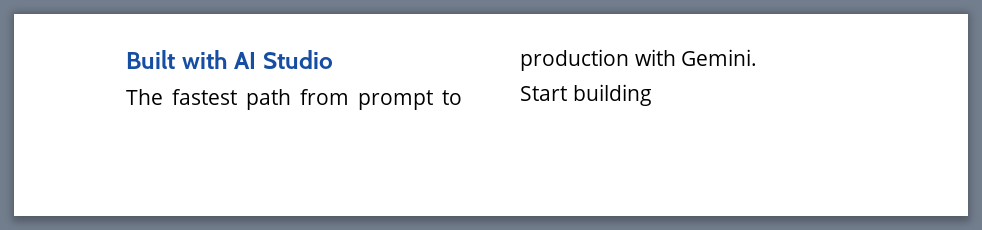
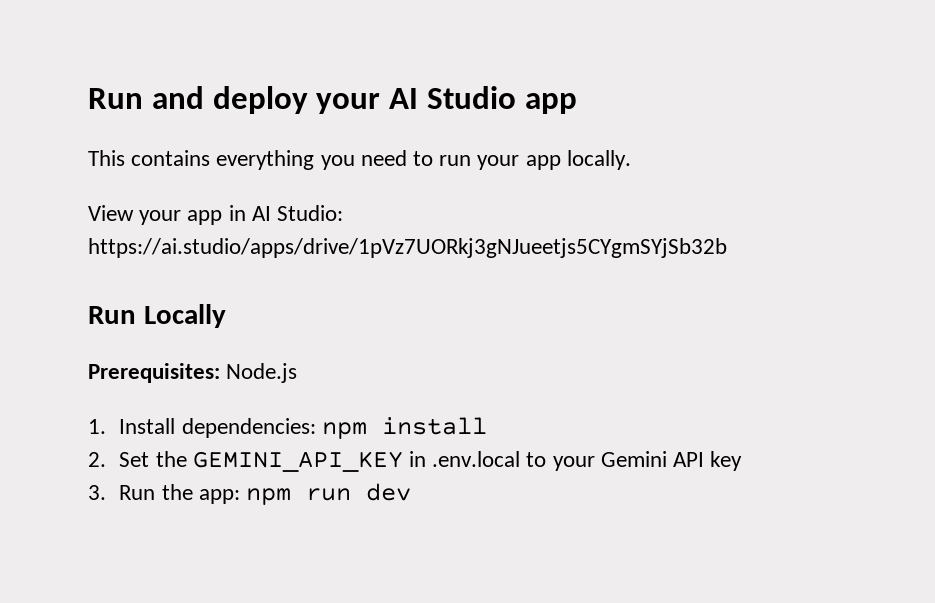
[126,50,333,69] [126,89,462,110] [520,49,758,71] [520,84,652,106] Built with AI Studio // The fastest path from prompt to production with Gemini. // Start building -> [88,86,577,114] [88,150,631,170] [88,205,344,225] [88,238,727,258] [88,304,226,328] [88,363,298,383] [88,417,487,439] [88,451,743,472] [88,483,411,505] Run and deploy your AI Studio app // This contains everything you need to run your app locally. // View your app in AI Studio: https://ai.studio/apps/drive/1pVz7UORkj3gNJueetjs5CYgmSYjSb32b // Run Locally // Prerequisites: Node.js // 1. Install dependencies: npm install // 2. Set the GEMINI_API_KEY in .env.local to your Gemini API key // 3. Run the app: npm run dev

